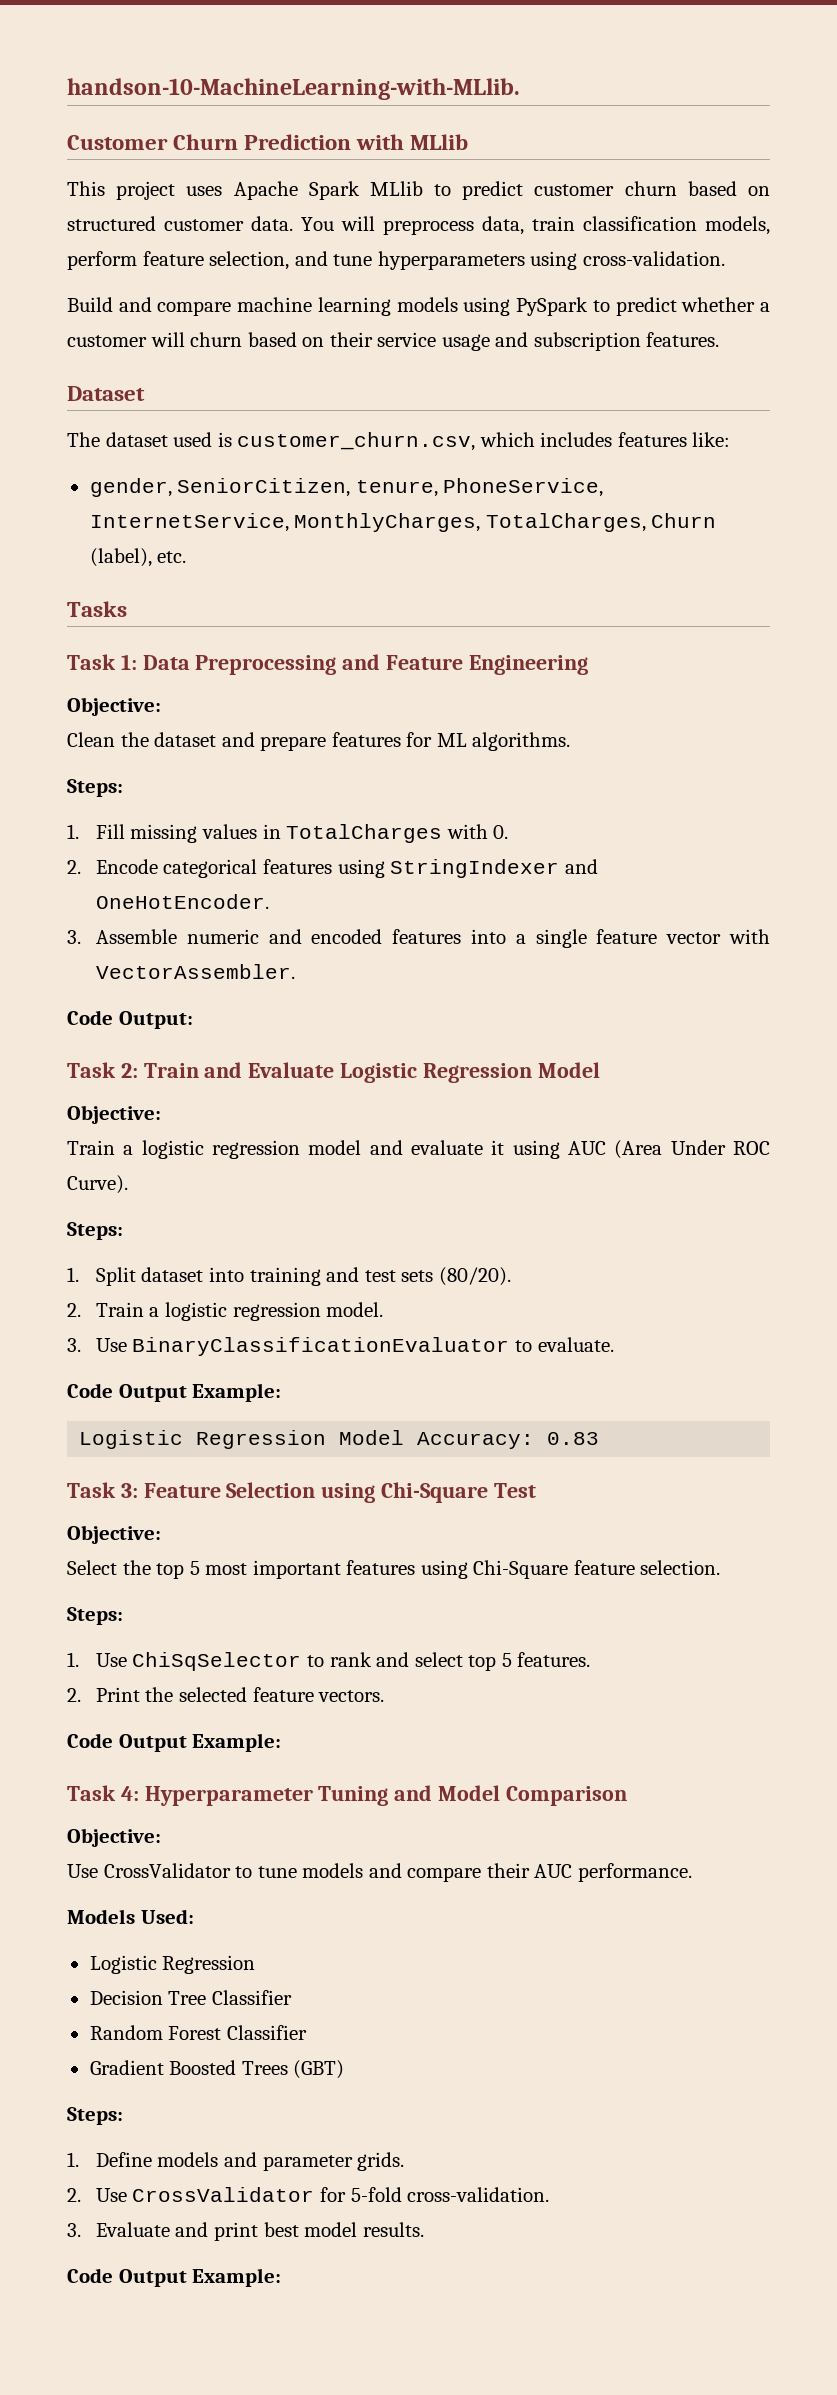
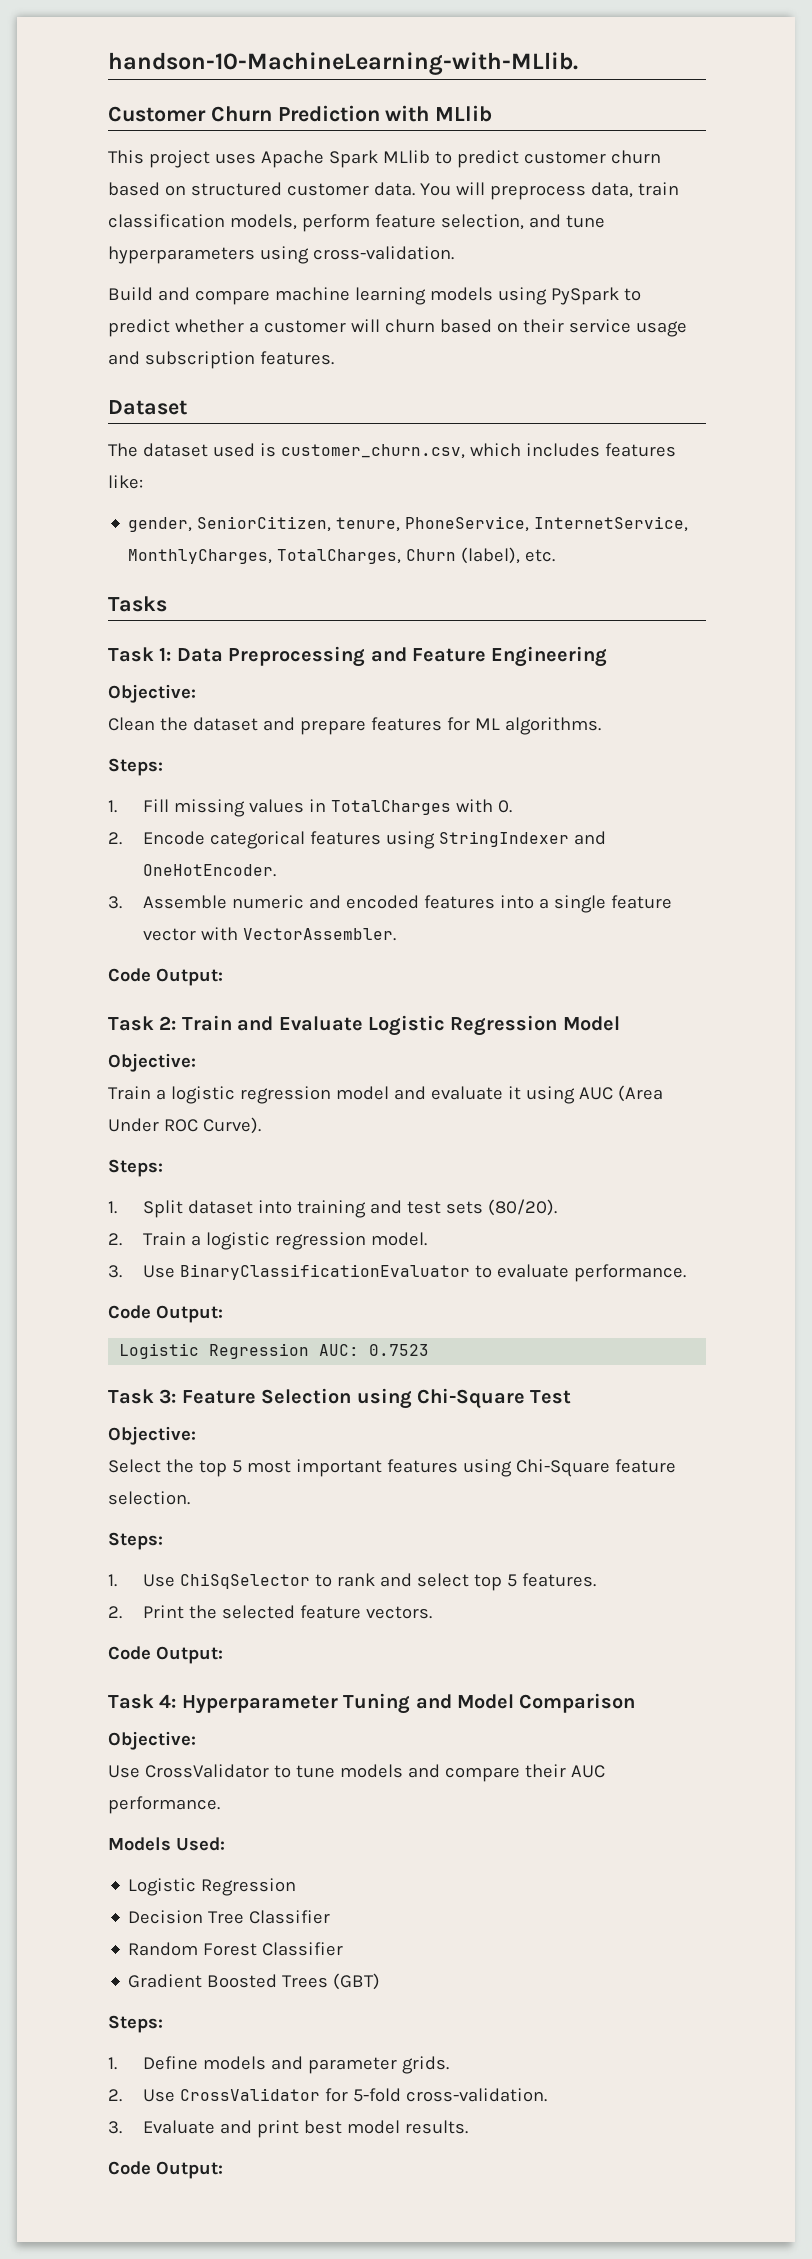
[537,1337,614,1352] [67,1383,282,1402] [79,1430,600,1449] evaluate. // Code Output Example: // Logistic Regression Model Accuracy: 0.83 -> [496,1264,686,1282] [108,1305,223,1323] [119,1343,430,1359] evaluate performance. // Code Output: // Logistic Regression AUC: 0.7523
[118,1733,282,1752] Output Example: -> [155,1646,223,1664] Output:
[118,2268,282,2287] Output Example: -> [155,2161,223,2179] Output:

